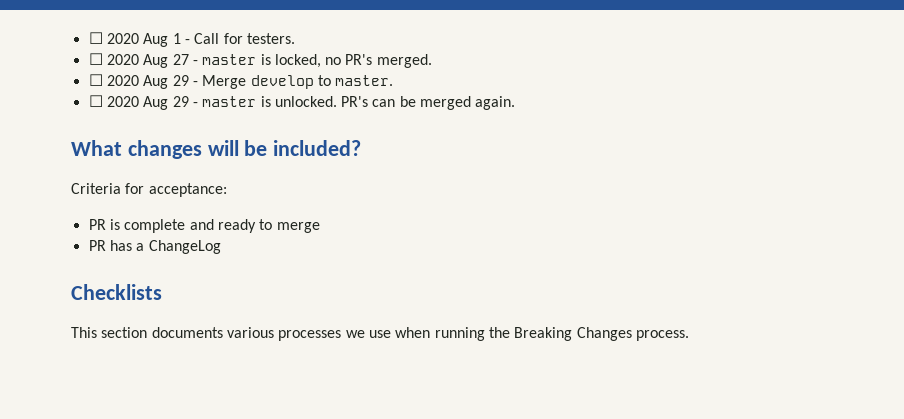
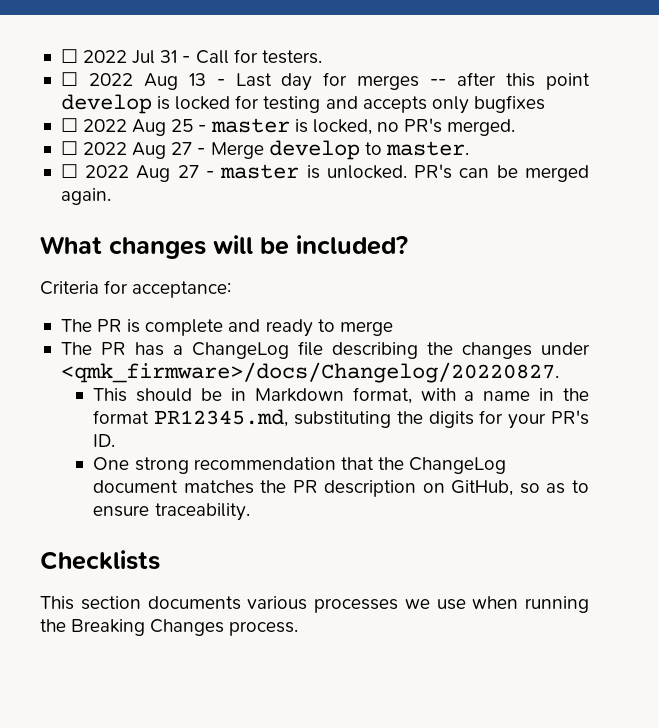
[88,32,181,47] ☐ 2020 Aug 1 -> [60,49,178,64] ☐ 2022 Jul 31
[106,54,189,68] 2020 Aug 27 -> [88,72,591,91] [60,94,545,114] [60,118,194,136] 2022 Aug 13 - Last day for merges -- after this point develop is locked for testing and accepts only bugfixes // ☐ 2022 Aug 25
[106,75,189,89] 2020 Aug 29 -> [83,142,193,159] 2022 Aug 27
[106,96,189,110] 2020 Aug 29 -> [85,165,199,182] 2022 Aug 27
(227, 190) none -> [60,319,92,332] The
(320, 227) none -> [60,342,92,355] The
(221, 247) none -> [297,341,590,359] [60,362,559,383] [93,387,589,404] [93,409,590,429] [93,434,116,447] [93,457,507,474] [93,480,590,497] [93,503,250,521] file describing the changes under <qmk_firmware>/docs/Changelog/20220827. // This should be in Markdown format, with a name in the format PR12345.md, substituting the digits for your PR's ID. // One strong recommendation that the ChangeLog document matches the PR description on GitHub, so as to ensure traceability.

